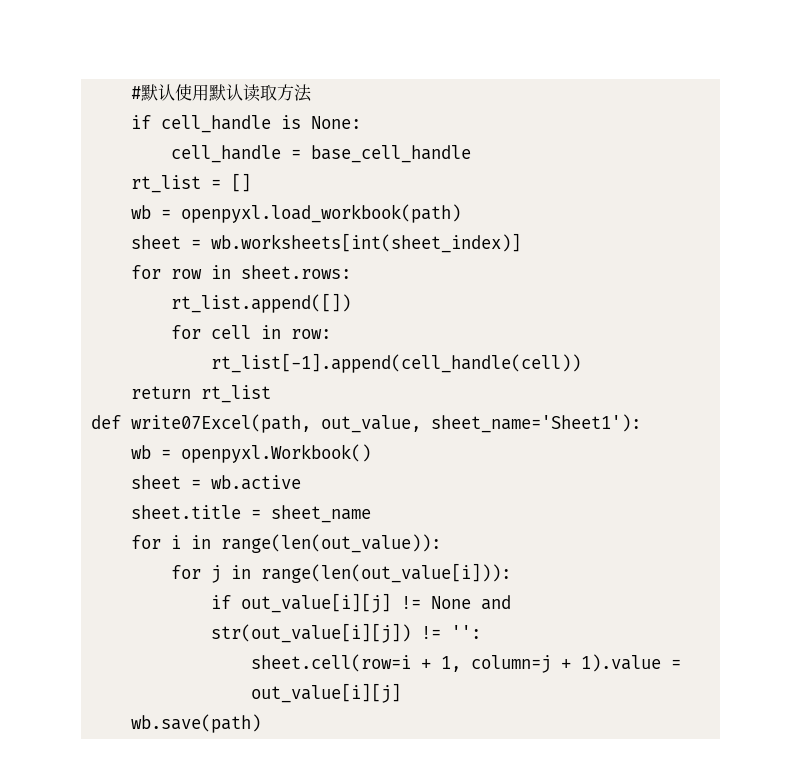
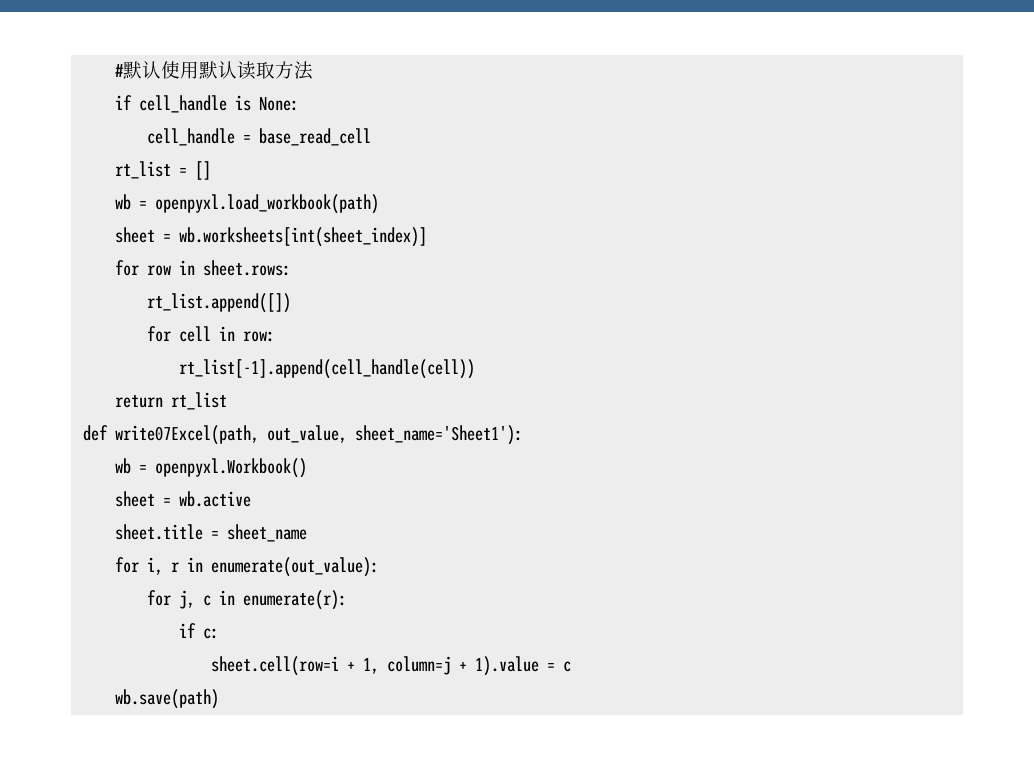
[310,145,471,163] base_cell_handle -> [259,128,371,146] base_read_cell
[170,534,441,553] [170,563,511,583] [210,593,511,613] [210,623,481,643] i in range(len(out_value)): // for j in range(len(out_value[i])): // if out_value[i][j] != None and str(out_value[i][j]) != '': -> [147,557,379,577] [147,590,347,610] [179,623,219,639] i, r in enumerate(out_value): // for j, c in enumerate(r): // if c:
[250,683,401,703] out_value[i][j] -> [563,661,571,672] c

